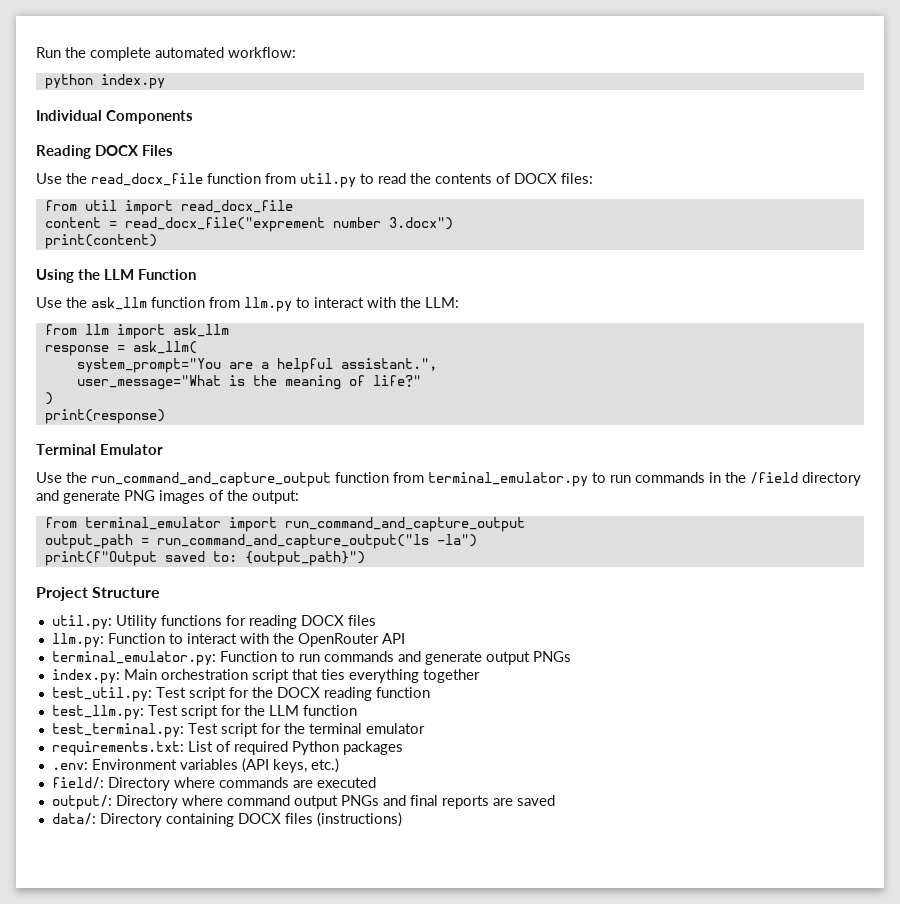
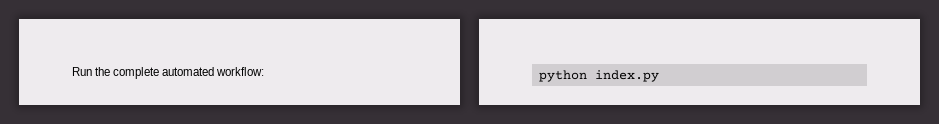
[36,110,194,124] [36,145,173,159] [36,173,593,188] [44,200,293,215] [44,217,453,232] [44,234,157,249] [36,269,196,283] [36,297,459,312] [44,324,229,339] [44,341,197,356] [76,358,437,373] [76,375,421,390] [44,392,53,405] [44,409,165,424] [36,444,163,455] [36,472,861,487] [36,490,299,504] [44,517,525,532] [44,534,477,549] [44,551,365,566] [36,587,161,601] [51,615,376,630] [51,633,405,648] [51,651,571,666] [51,669,480,684] [51,687,430,702] [51,705,357,720] [51,723,425,738] [51,741,403,756] [51,758,339,773] [51,777,376,791] [51,795,555,810] [51,812,402,827] // Individual Components // Reading DOCX Files // Use the read_docx_file function from util.py to read the contents of DOCX files: // from util import read_docx_file // content = read_docx_file("exprement number 3.docx") // print(content) // Using the LLM Function // Use the ask_llm function from llm.py to interact with the LLM: // from llm import ask_llm // response = ask_llm( // system_prompt="You are a helpful assistant.", // user_message="What is the meaning of life?" // ) // print(response) // Terminal Emulator // Use the run_command_and_capture_output function from terminal_emulator.py to run commands in the /field directory and generate PNG images of the output: // from terminal_emulator import run_command_and_capture_output // output_path = run_command_and_capture_output("ls -la") // print(f"Output saved to: {output_path}") // Project Structure // util.py: Utility functions for reading DOCX files // llm.py: Function to interact with the OpenRouter API // terminal_emulator.py: Function to run commands and generate output PNGs // index.py: Main orchestration script that ties everything together // test_util.py: Test script for the DOCX reading function // test_llm.py: Test script for the LLM function // test_terminal.py: Test script for the terminal emulator // requirements.txt: List of required Python packages // .env: Environment variables (API keys, etc.) // field/: Directory where commands are executed // output/: Directory where command output PNGs and final reports are saved // data/: Directory containing DOCX files (instructions) -> (659, 76) none

